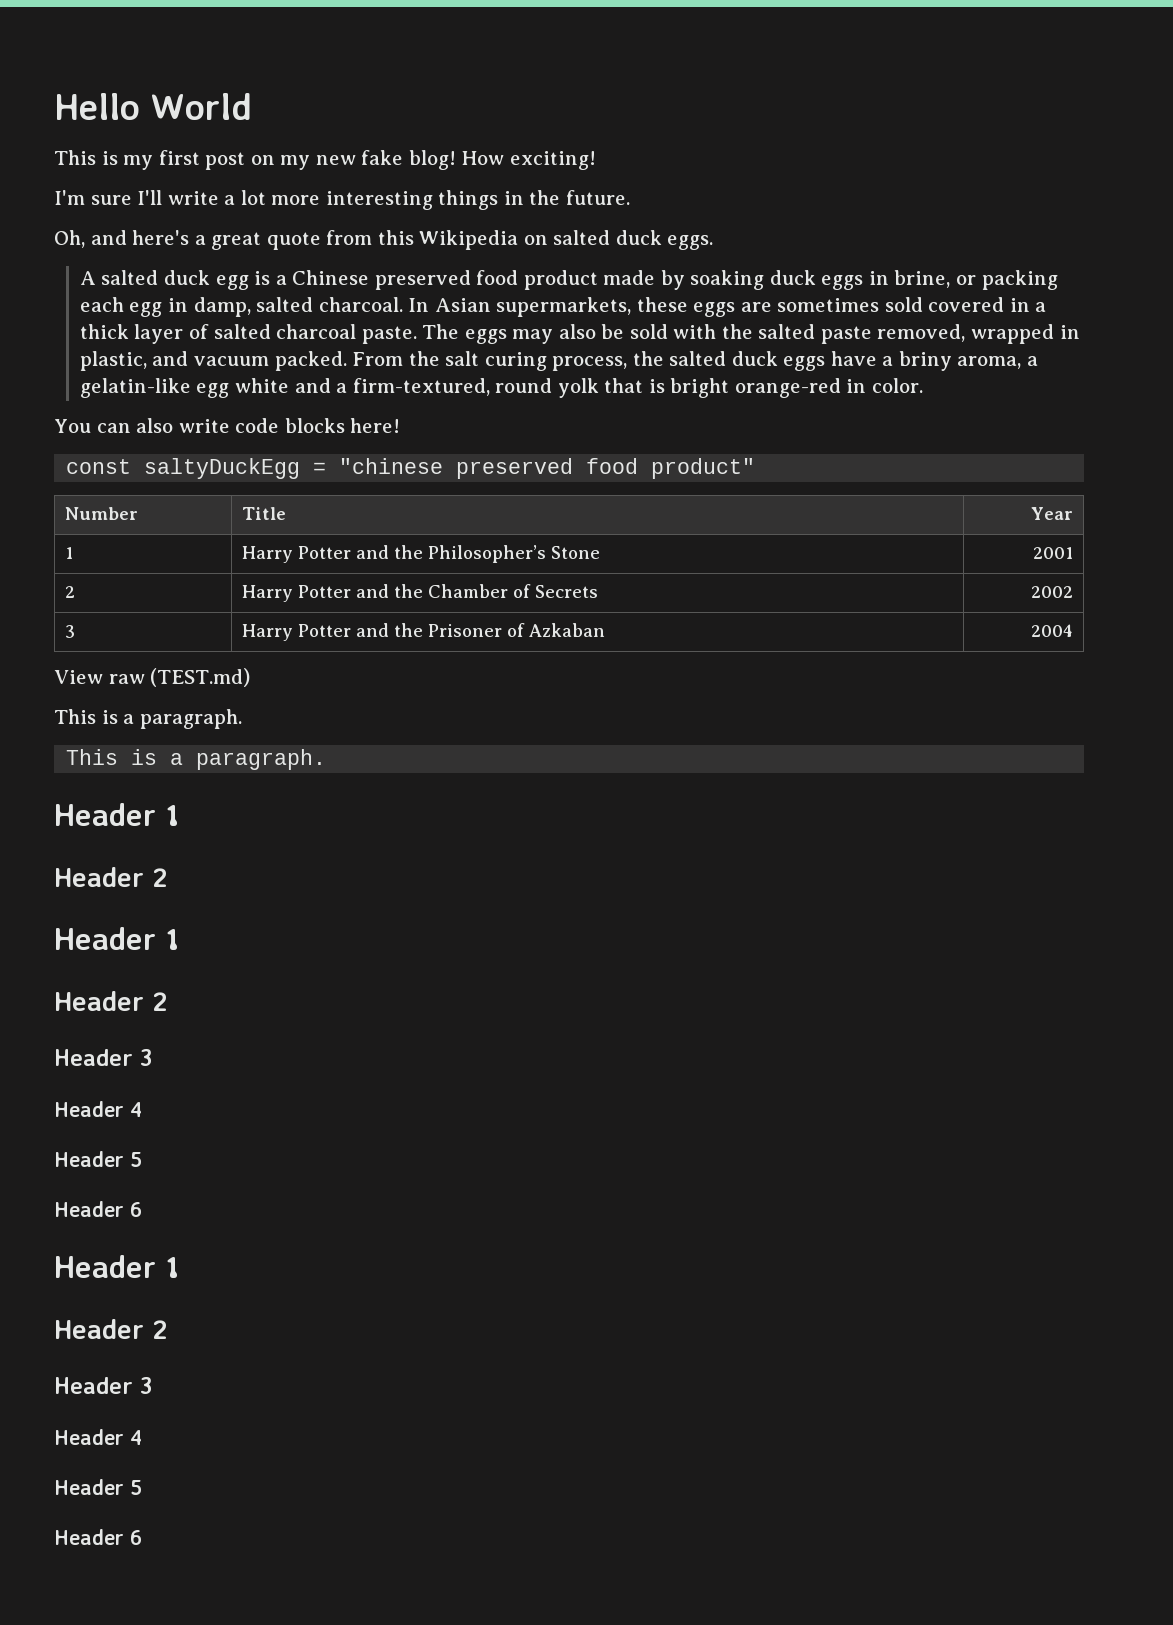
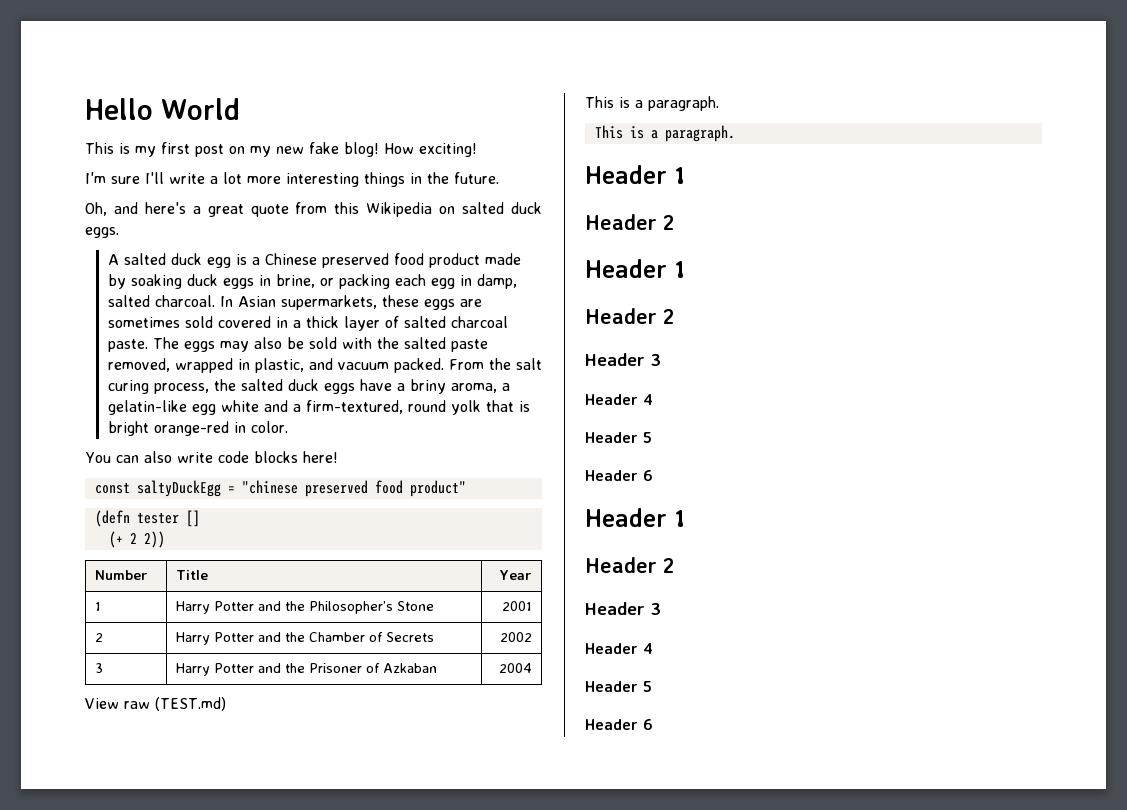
(756, 468) none -> [94,510,200,527] [108,531,165,548] // (defn tester [] // (+ 2 2))

